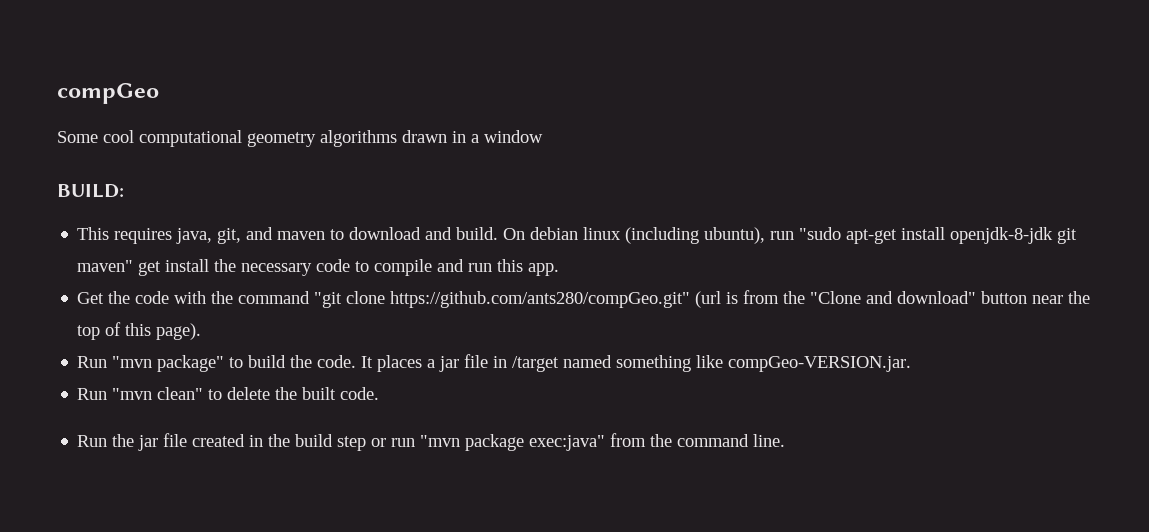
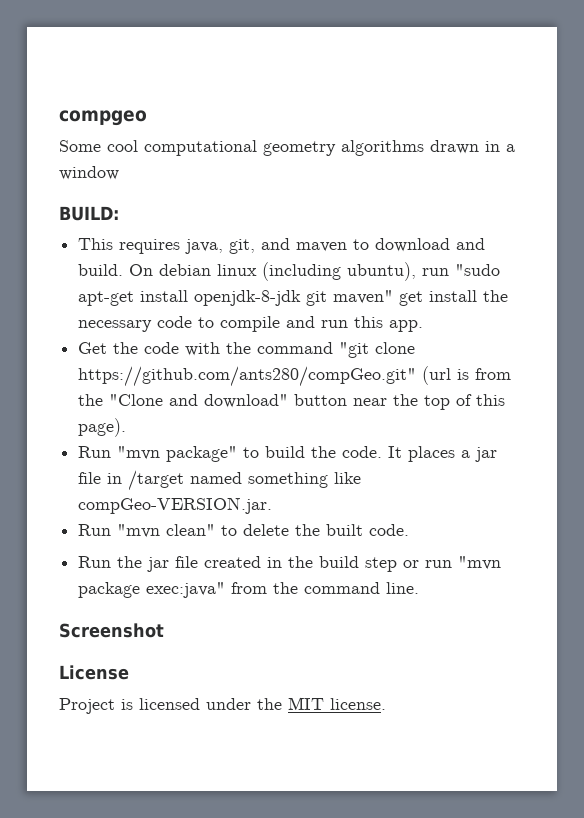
[57,83,159,104] compGeo -> [59,110,147,126] compgeo
(786, 440) none -> [59,623,164,638] [59,665,129,680] [59,697,386,714] // Screenshot // License // Project is licensed under the MIT license.

